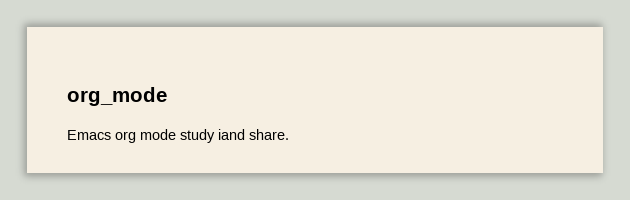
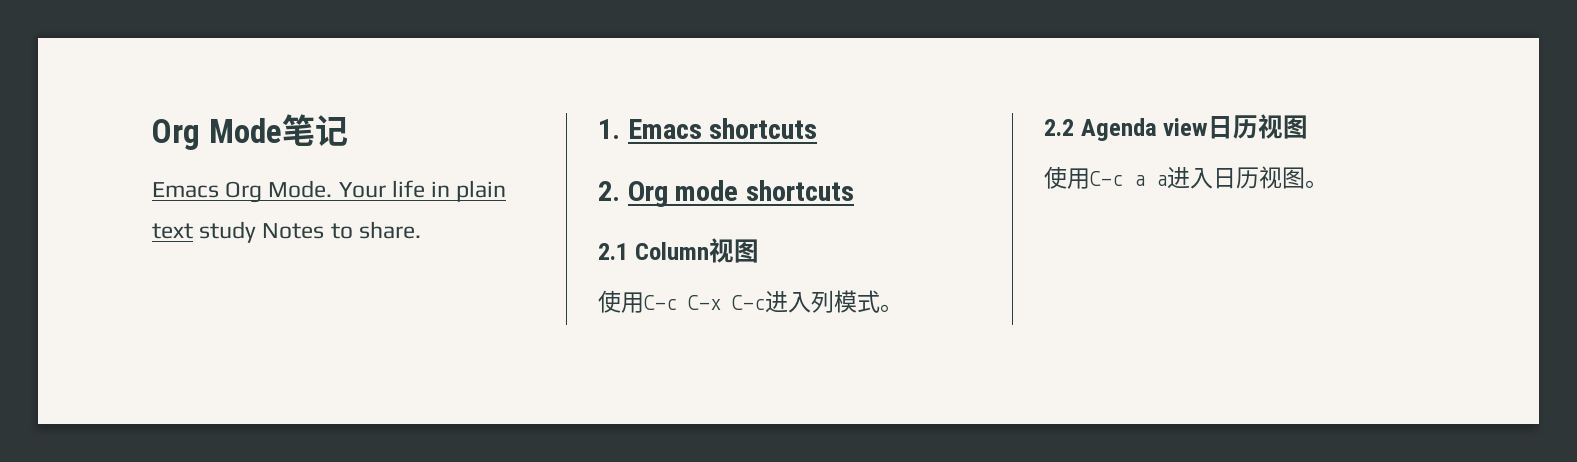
[67,87,167,106] [67,129,289,143] org_mode // Emacs org mode study iand share. -> [152,114,348,150] [152,180,507,203] [152,221,421,243] [598,118,818,139] [598,180,855,207] [598,238,759,263] [598,290,903,313] [1044,114,1309,141] [1044,166,1328,189] Org Mode笔记 // Emacs Org Mode. Your life in plain text study Notes to share. // 1. Emacs shortcuts // 2. Org mode shortcuts // 2.1 Column视图 // 使用C-c C-x C-c进入列模式。 // 2.2 Agenda view日历视图 // 使用C-c a a进入日历视图。

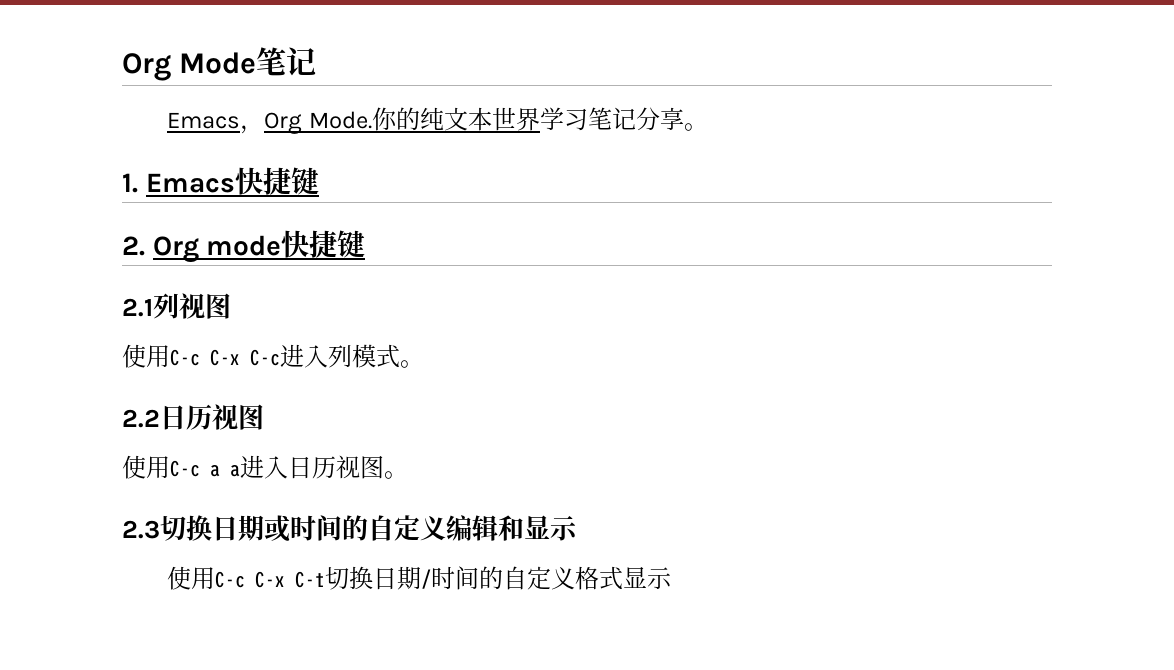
(219, 190) none -> [240,125,265,134] ，
[338,180,507,202] [152,221,421,243] Your life in plain text study Notes to share. -> [371,107,708,131] 你的纯文本世界学习笔记分享。
[709,118,818,139] shortcuts -> [234,167,319,195] 快捷键
[746,180,855,201] shortcuts -> [281,230,366,258] 快捷键
[634,242,709,260] Column -> [153,293,179,319] 列
[1080,118,1209,141] Agenda view -> (160, 418) none
(1328, 184) none -> [122,515,578,542] [167,566,673,590] // 2.3切换日期或时间的自定义编辑和显示 // 使用C-c C-x C-t切换日期/时间的自定义格式显示

